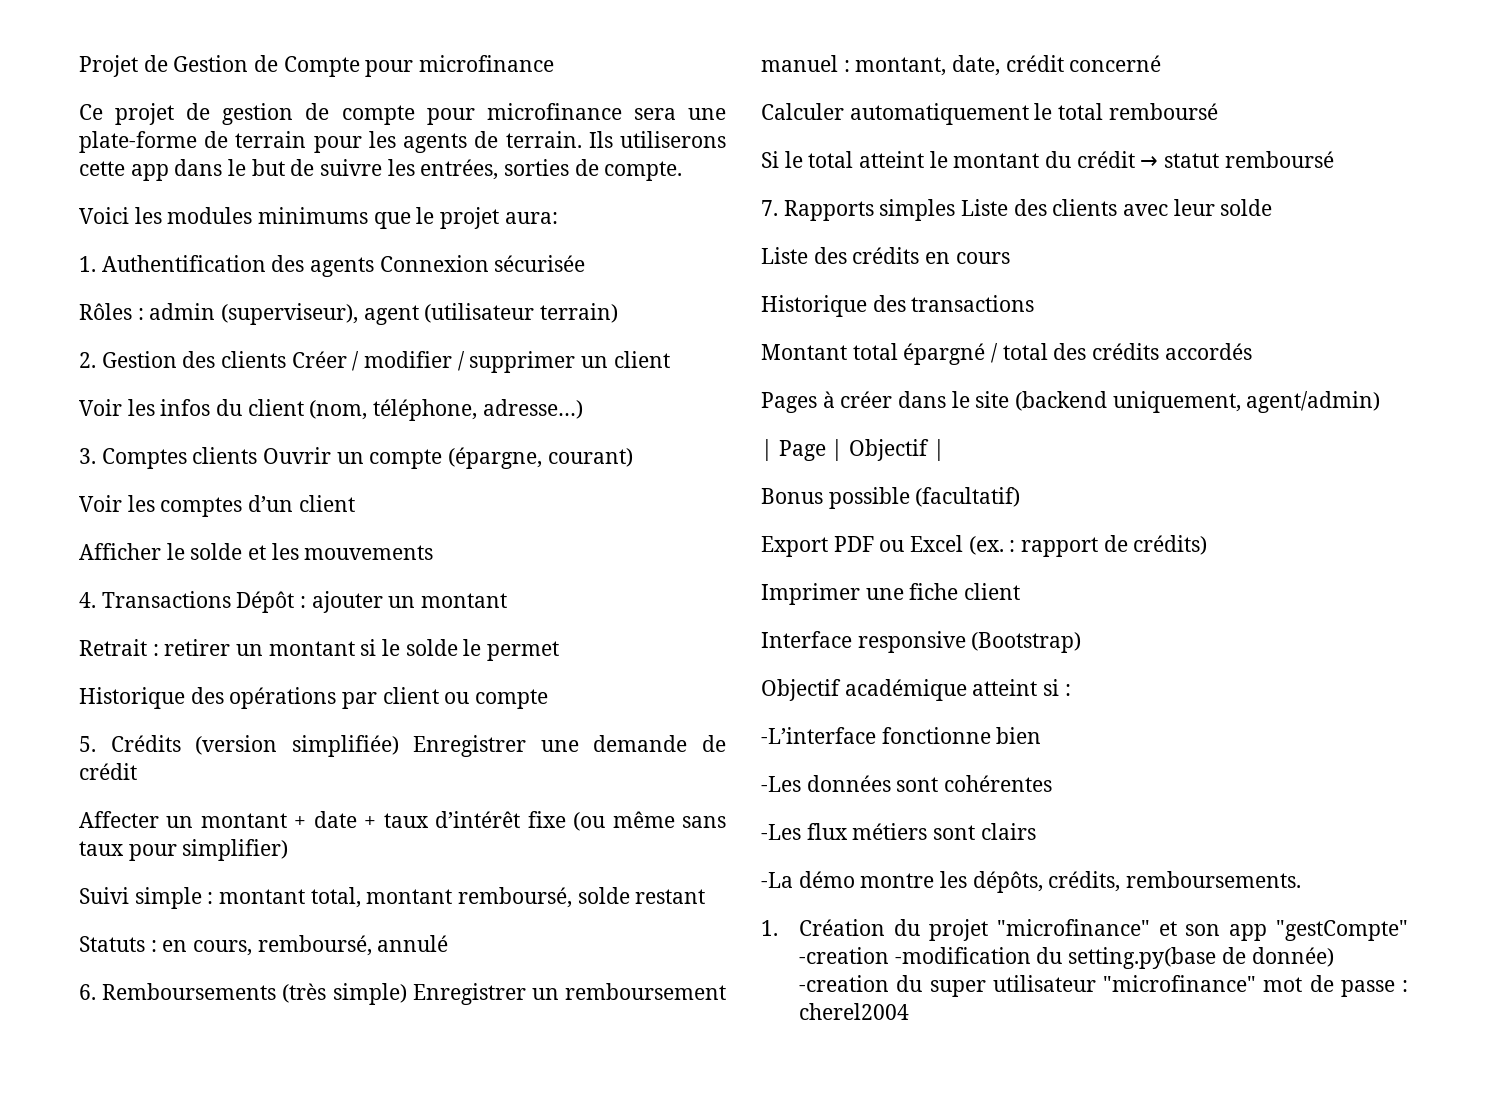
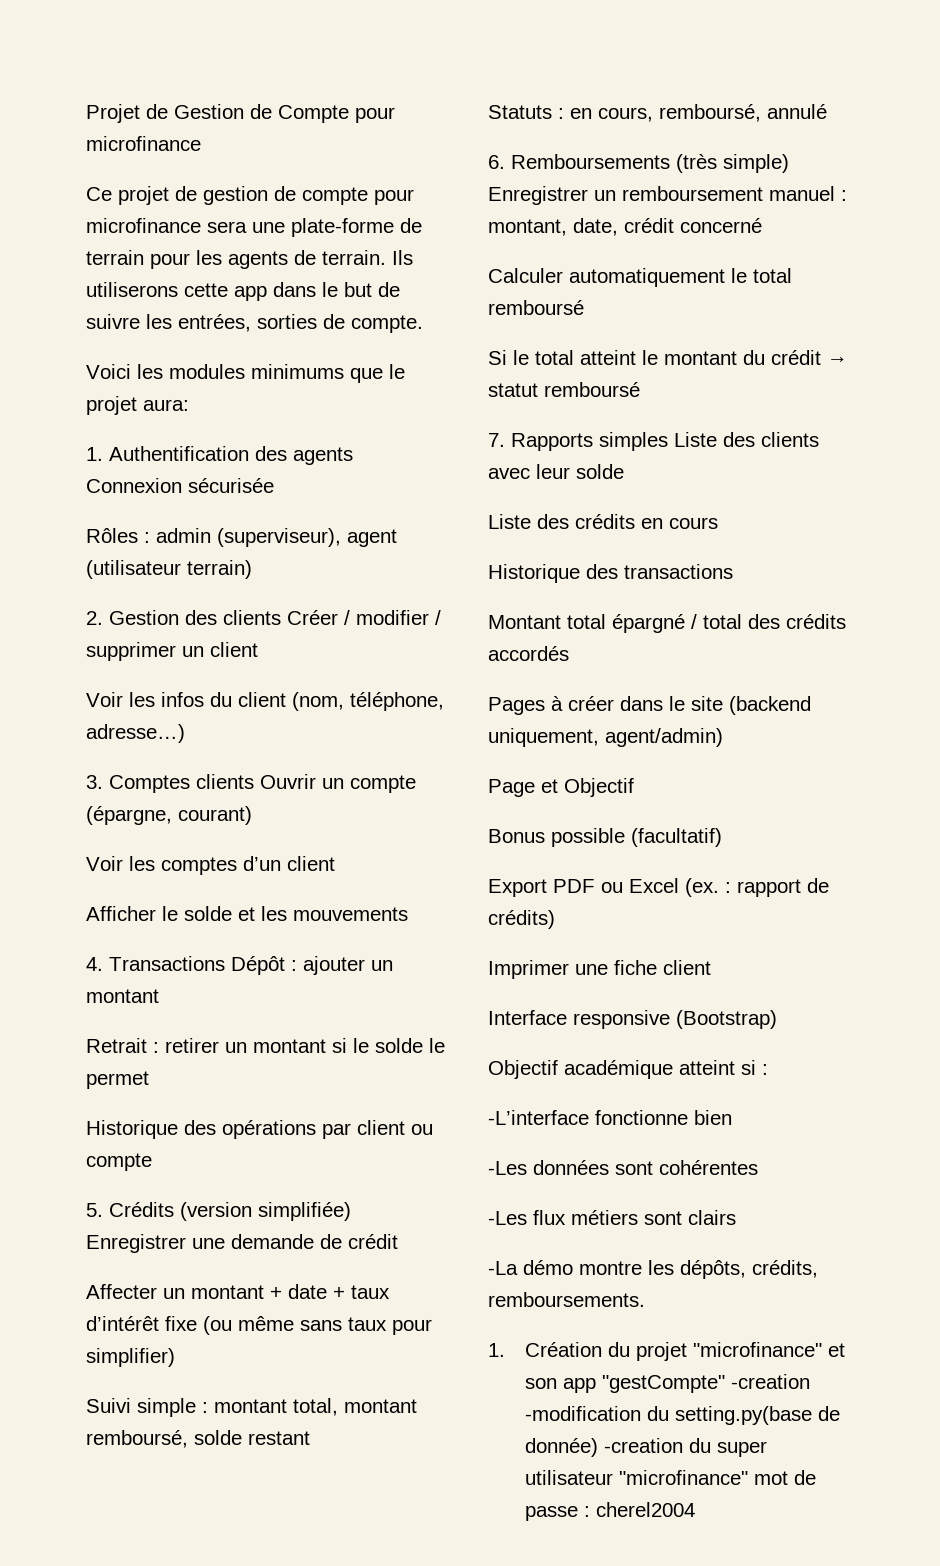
[761,439,945,461] | Page | Objectif | -> [488,778,634,797] Page et Objectif

